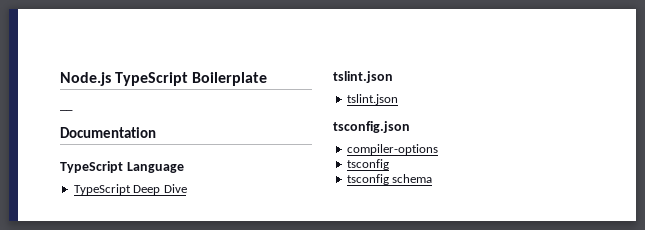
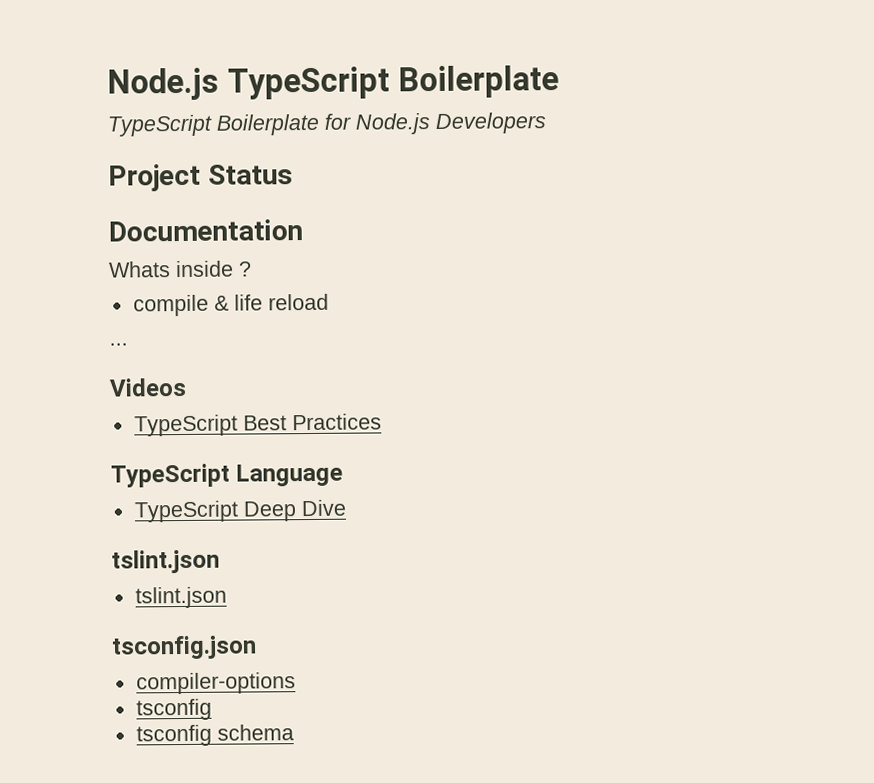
[60,109,73,111] [60,127,156,138] __ // Documentation -> [107,112,546,137] [108,163,293,192] [108,219,303,242] [108,260,252,278] [132,293,329,317] [109,342,128,346] [109,377,187,397] [133,413,382,437] TypeScript Boilerplate for Node.js Developers // Project Status // Documentation // Whats inside ? // compile & life reload // ... // Videos // TypeScript Best Practices

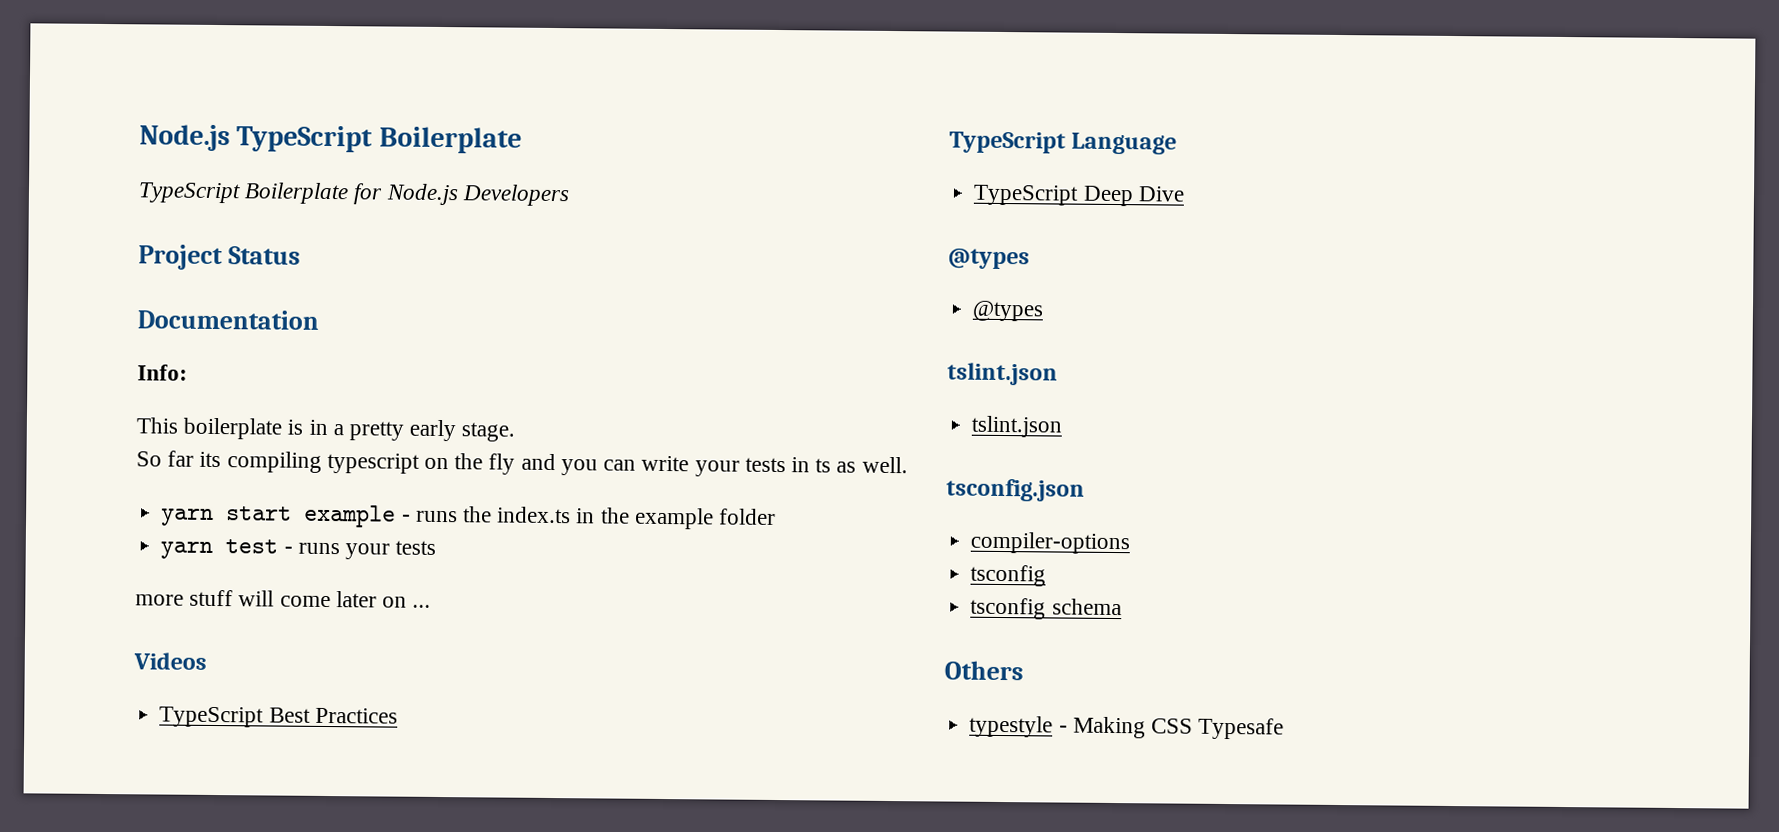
[108,260,252,278] [132,293,329,317] Whats inside ? // compile & life reload // -> [137,364,188,381] [136,417,516,442] [136,450,908,477] [160,504,776,530] [160,539,437,560] [135,589,408,608] Info: // This boilerplate is in a pretty early stage. // So far its compiling typescript on the fly and you can write your tests in ts as well. // yarn start example - runs the index.ts in the example folder // yarn test - runs your tests // more stuff will come later on
(346, 508) none -> [948,247,1030,270] [972,300,1045,322] // @types // @types
(294, 732) none -> [944,660,1024,681] [969,715,1285,740] // Others // typestyle - Making CSS Typesafe

